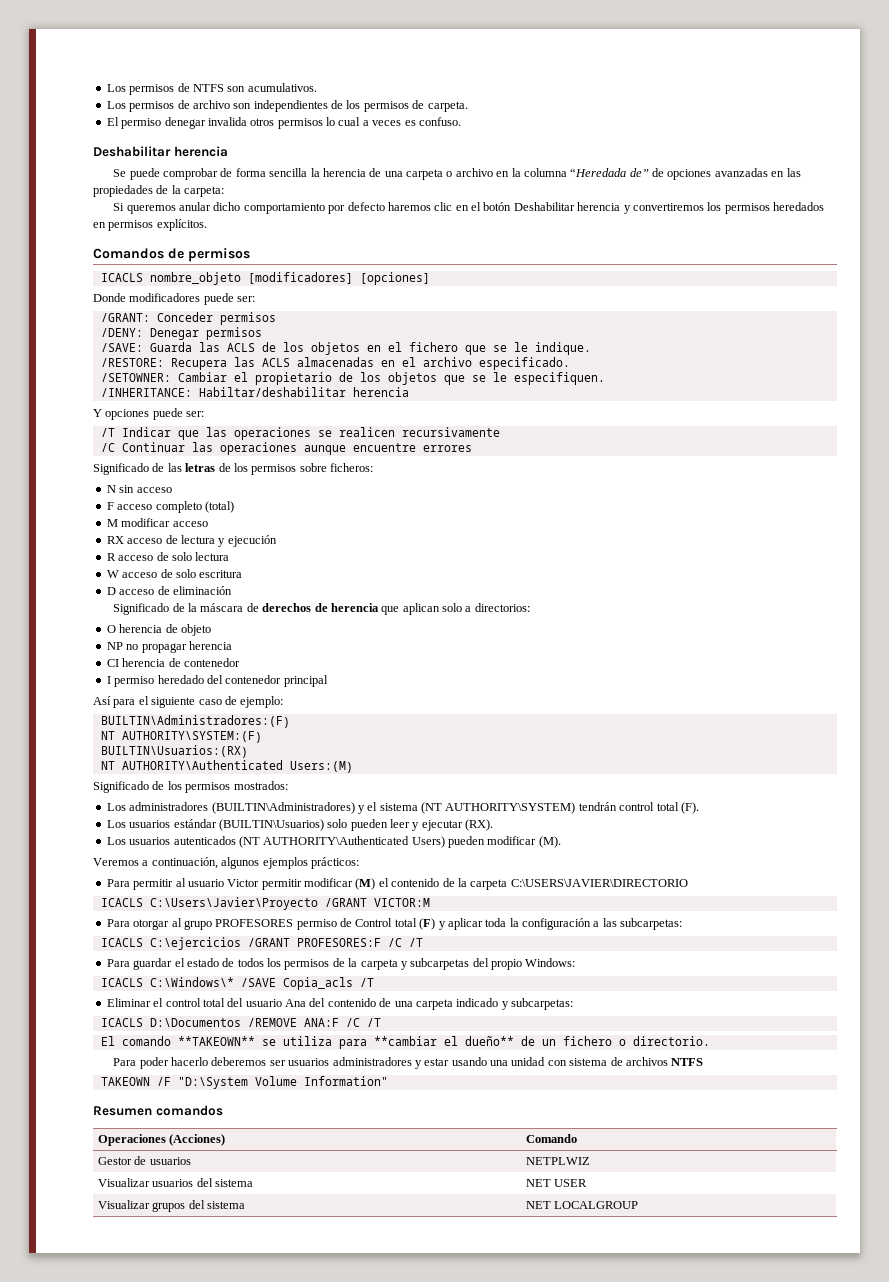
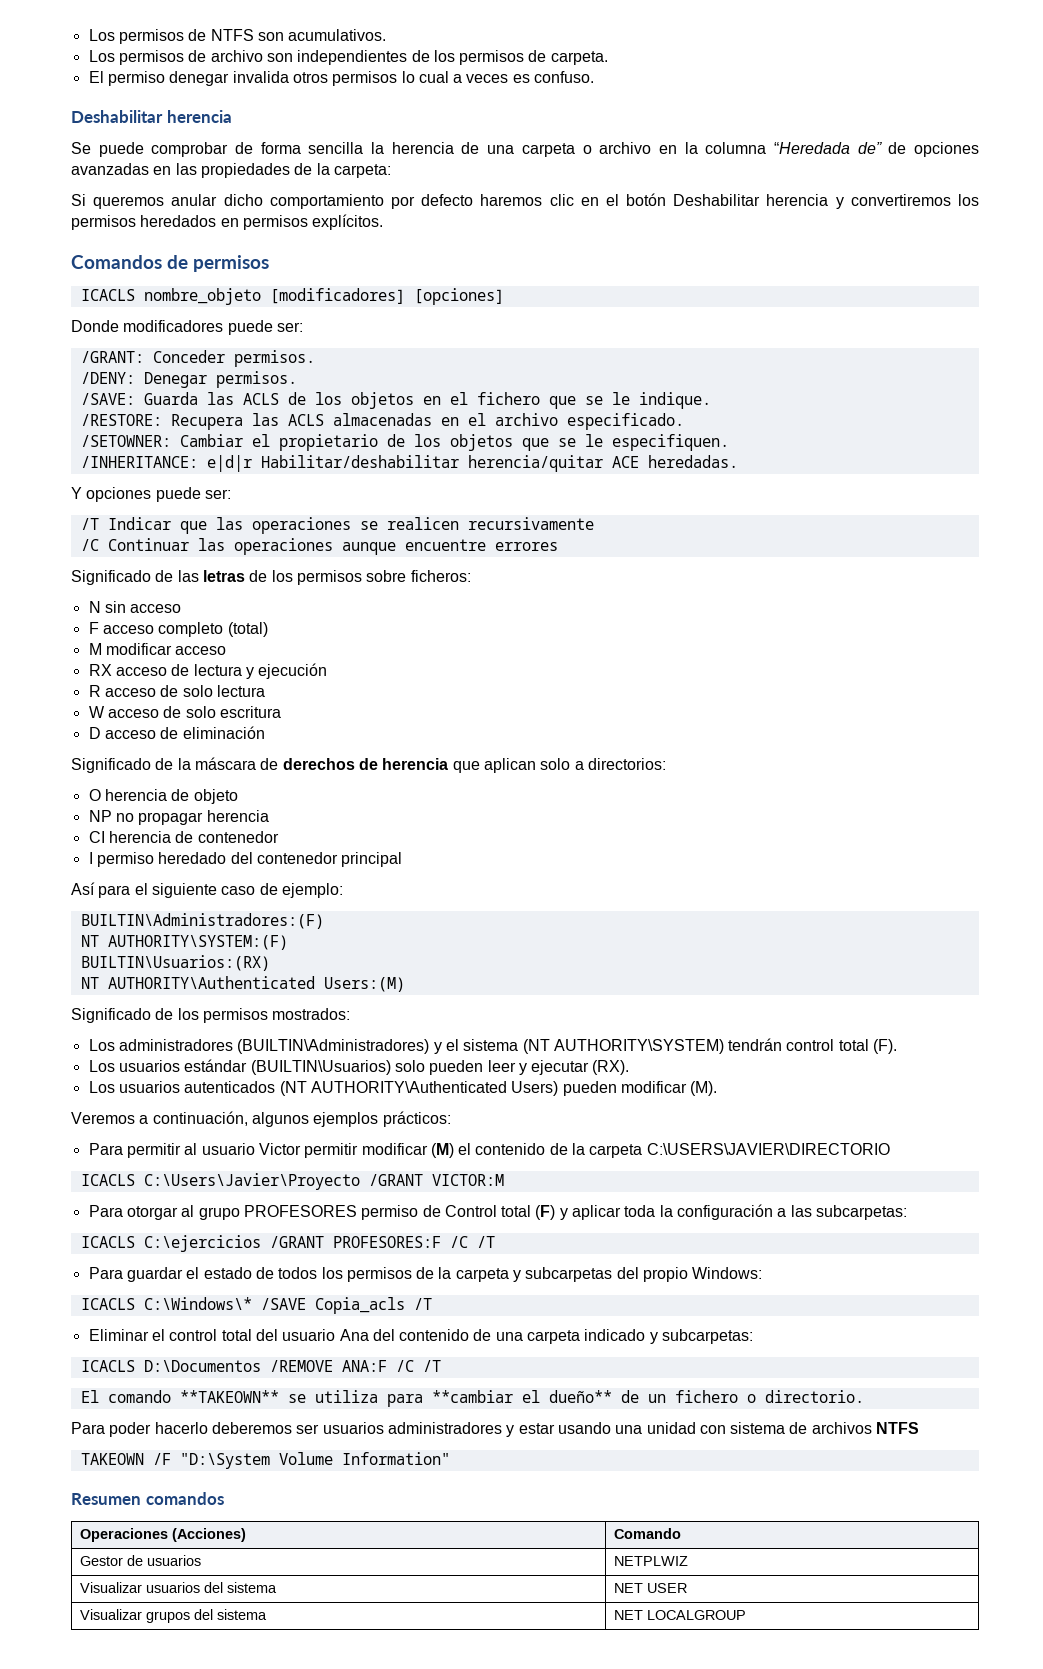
[219,312,276,325] permisos -> [233,350,315,367] permisos.
[205,327,262,340] permisos -> [215,371,297,388] permisos.
[198,387,409,397] Habiltar/deshabilitar herencia -> [206,455,738,472] e|d|r Habilitar/deshabilitar herencia/quitar ACE heredadas.

